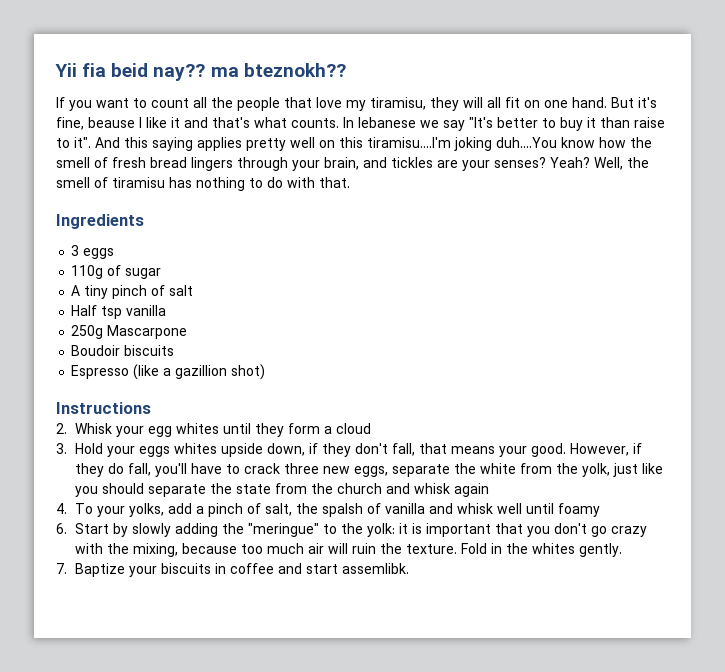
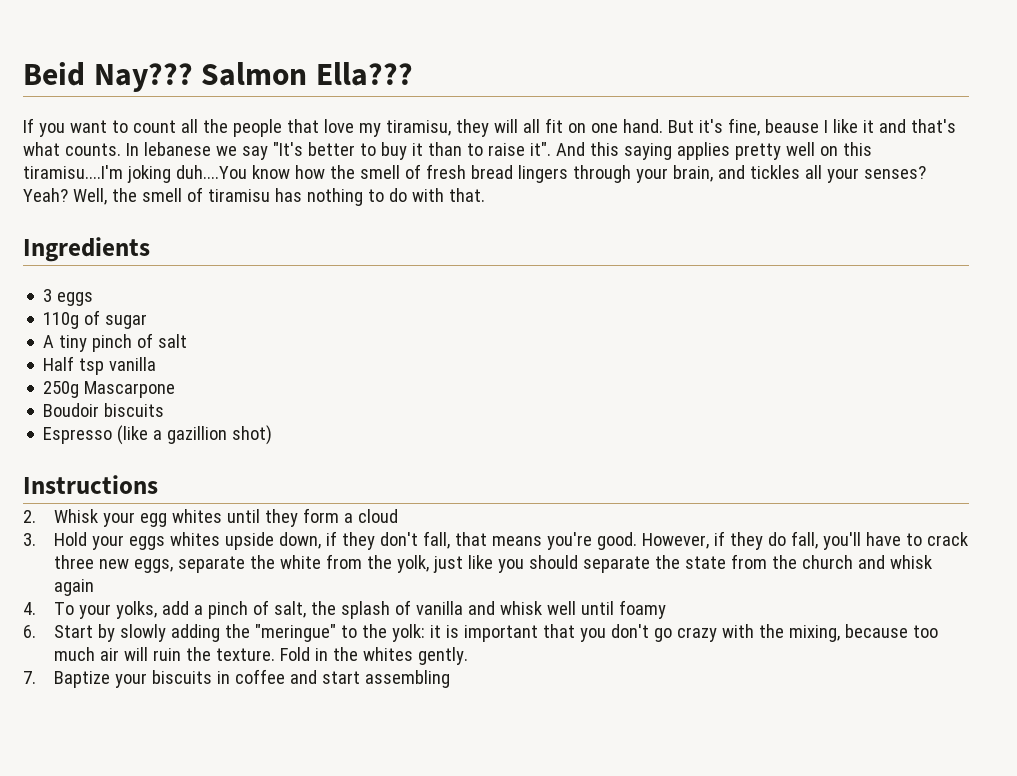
[55,63,346,81] Yii fia beid nay?? ma bteznokh?? -> [23,62,413,92] Beid Nay??? Salmon Ella???
[634,117,665,128] [56,138,70,148] raise to -> [466,143,525,156] to raise
[437,160,458,168] are -> [804,165,822,179] all
[499,446,528,457] your -> [546,532,592,550] you're
[322,503,364,517] spalsh -> [340,601,390,619] splash
[342,563,410,574] assemlibk. -> [364,670,450,688] assembling

